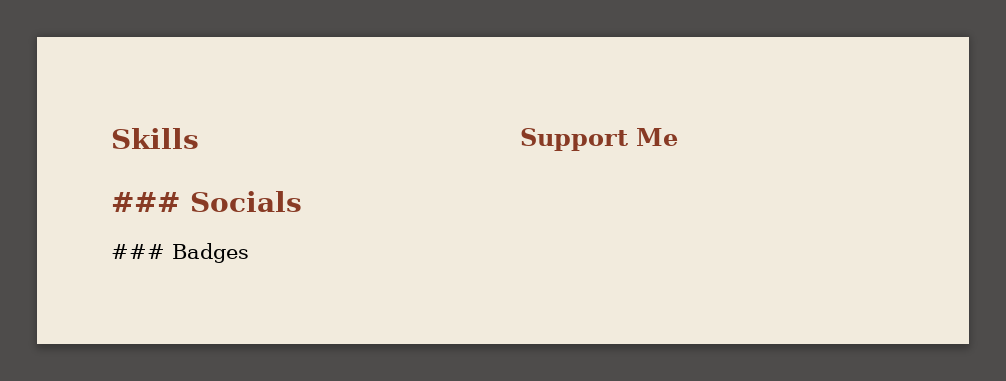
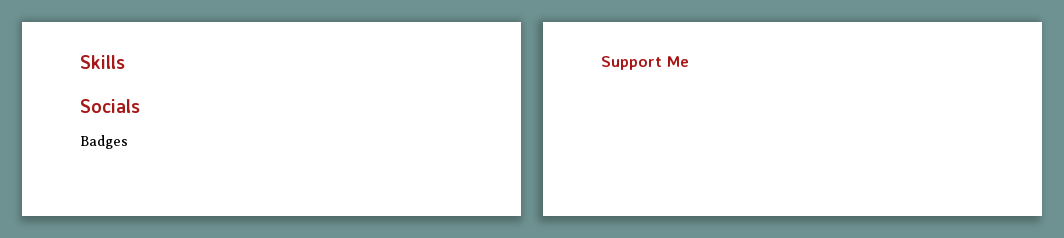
[111,192,180,212] ### -> (125, 62) none
[111,244,165,259] ### -> (140, 106) none

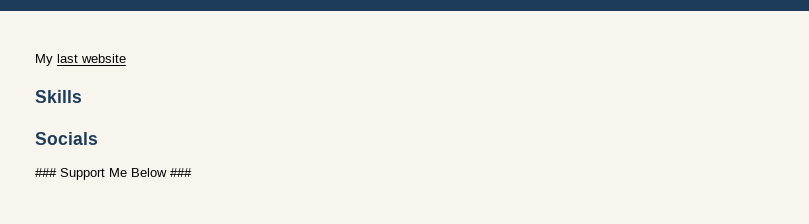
(80, 62) none -> [35,54,126,66] My last website //
[80,135,128,149] Badges // -> [35,168,57,177] ###
(689, 61) none -> [131,168,192,177] Below ###

